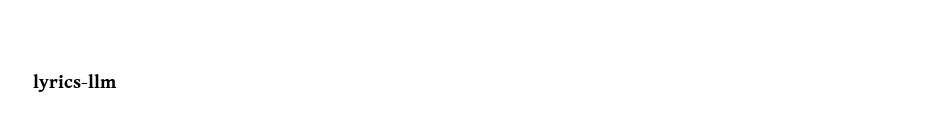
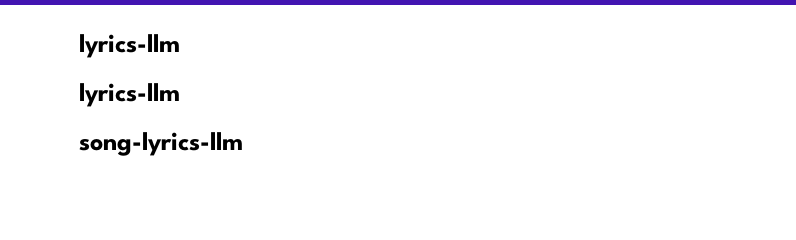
[33,74,117,92] lyrics-llm -> [79,34,180,58] [79,83,180,107] [79,132,243,156] lyrics-llm // lyrics-llm // song-lyrics-llm

